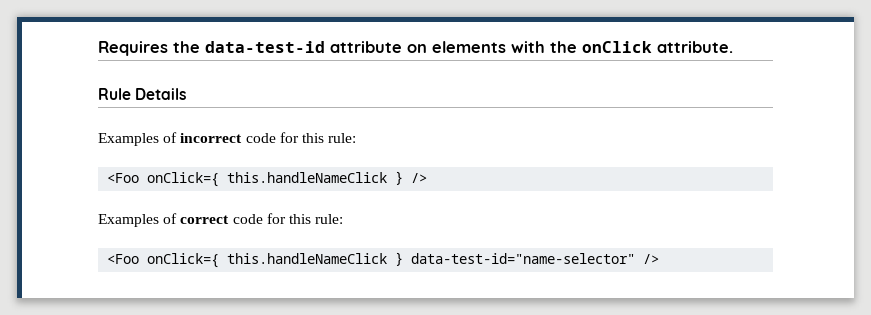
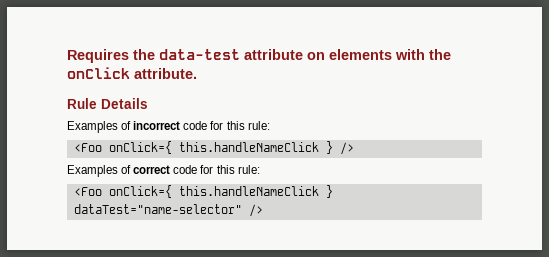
[205,41,325,53] data-test-id -> [159,49,240,60] data-test
[411,253,636,264] data-test-id="name-selector" -> [73,204,242,214] dataTest="name-selector"

